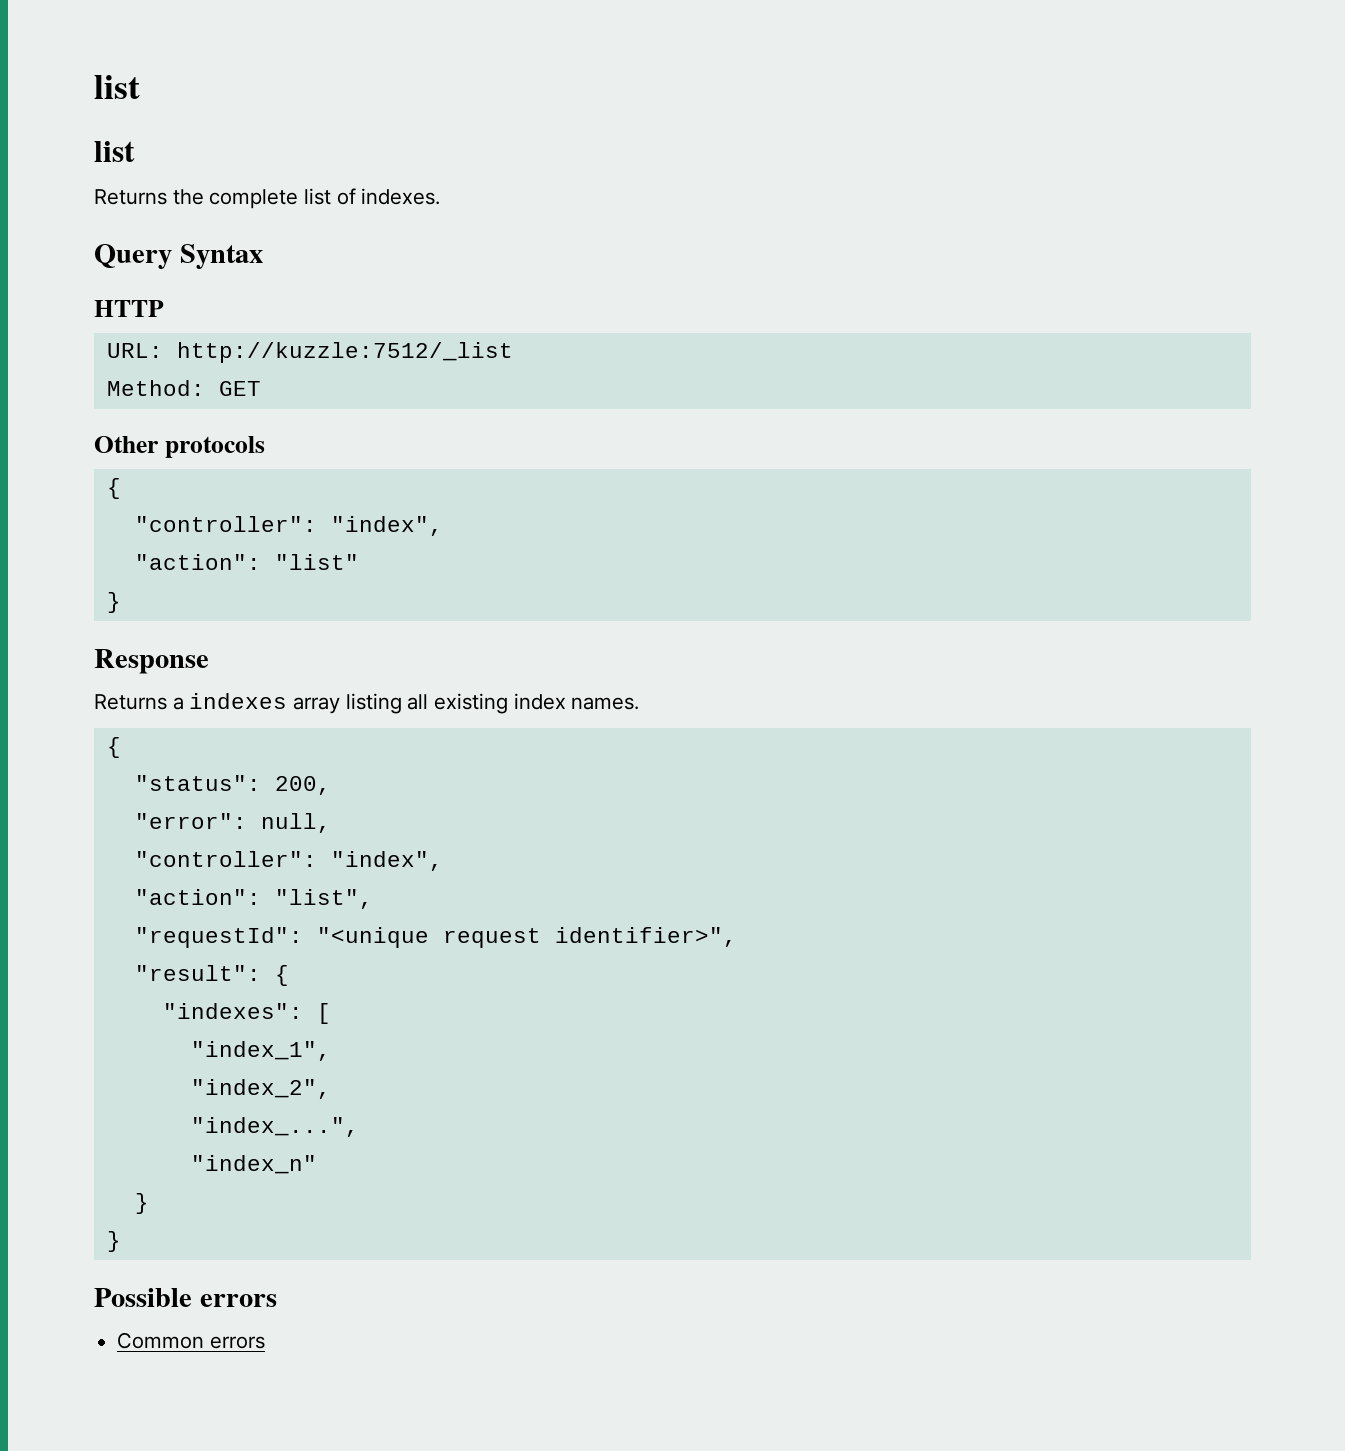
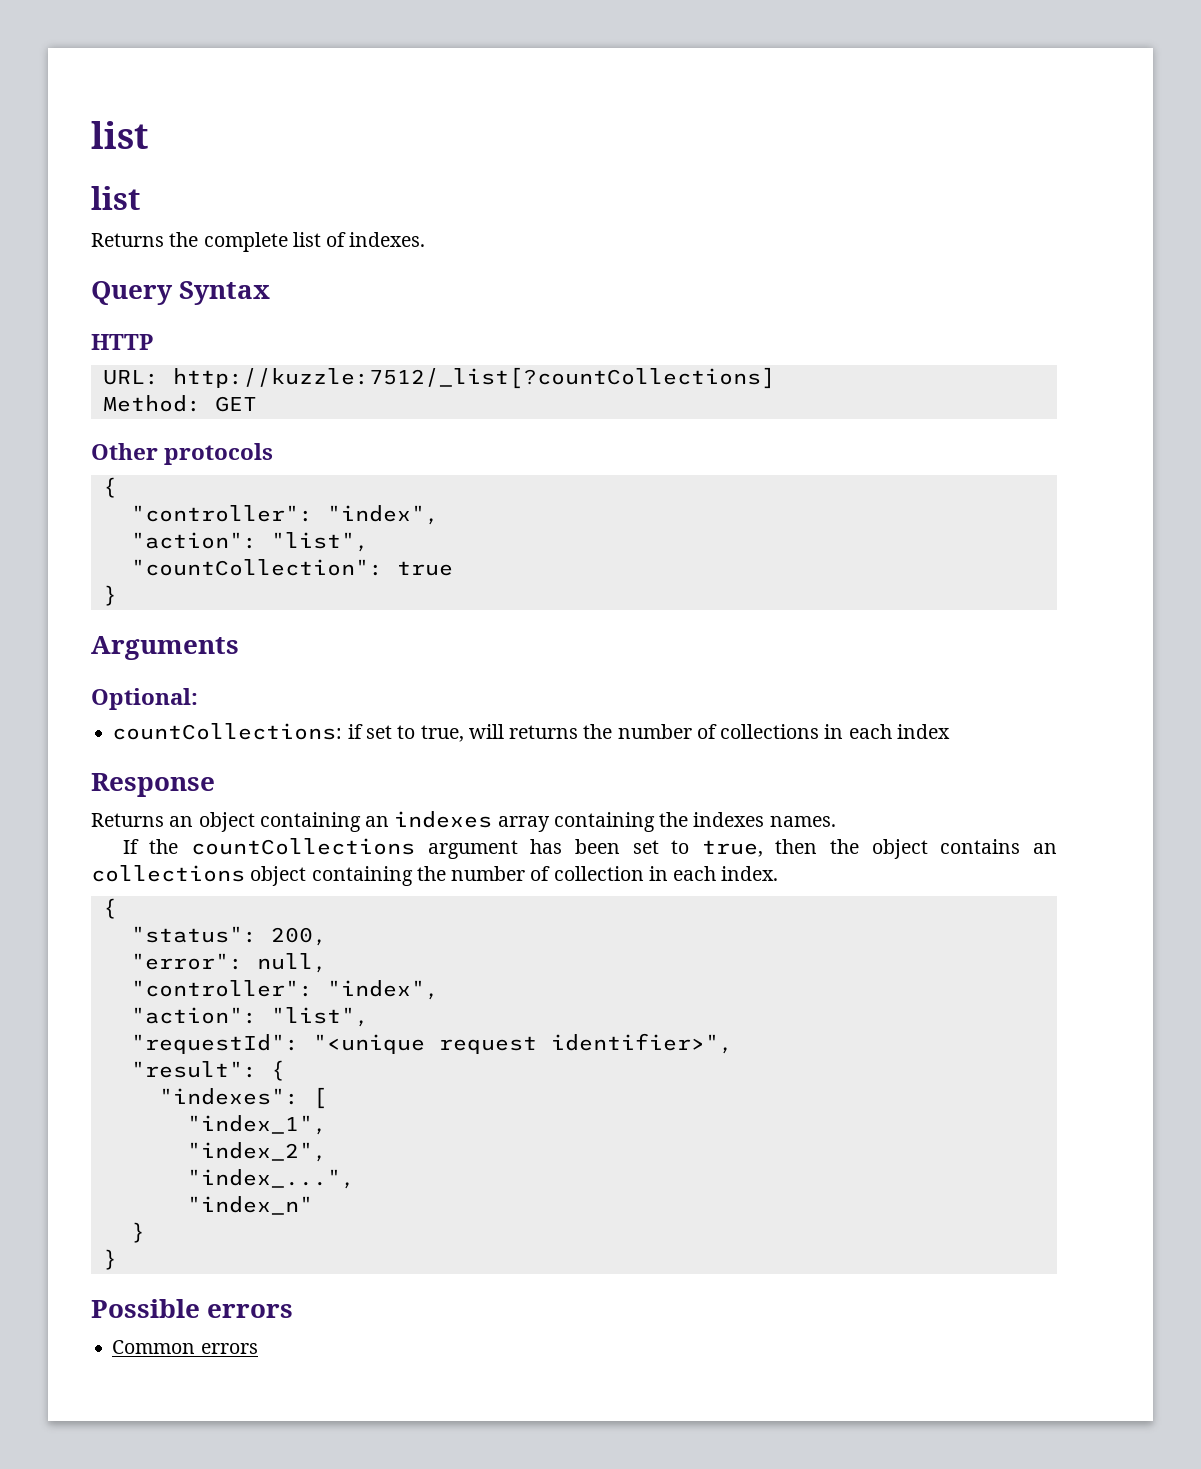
[176,342,513,363] http://kuzzle:7512/_list -> [172,367,775,389] http://kuzzle:7512/_list[?countCollections]
[274,554,359,570] [106,592,121,613] [94,649,209,674] [94,693,640,714] "list" // } // Response // Returns a indexes array listing all existing index names. -> [270,532,369,552] [130,559,453,576] [102,585,117,606] [91,636,239,660] [91,688,198,710] [112,723,950,742] [91,773,215,797] [91,811,836,832] [122,838,1057,859] [91,865,779,886] "list", // "countCollection": true // } // Arguments // Optional: // countCollections: if set to true, will returns the number of collections in each index // Response // Returns an object containing an indexes array containing the indexes names. // If the countCollections argument has been set to true, then the object contains an collections object containing the number of collection in each index.

